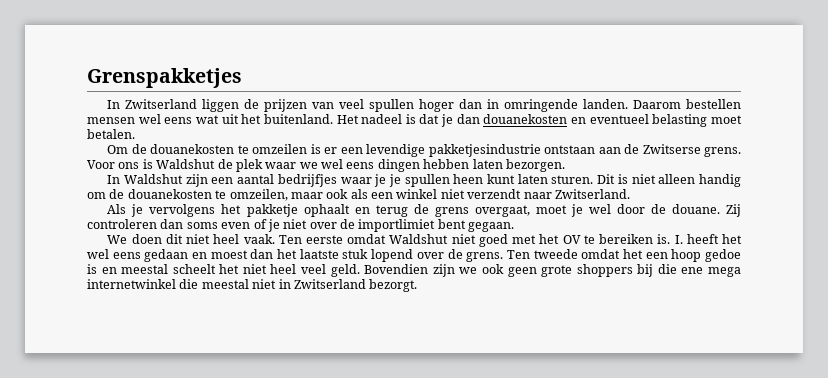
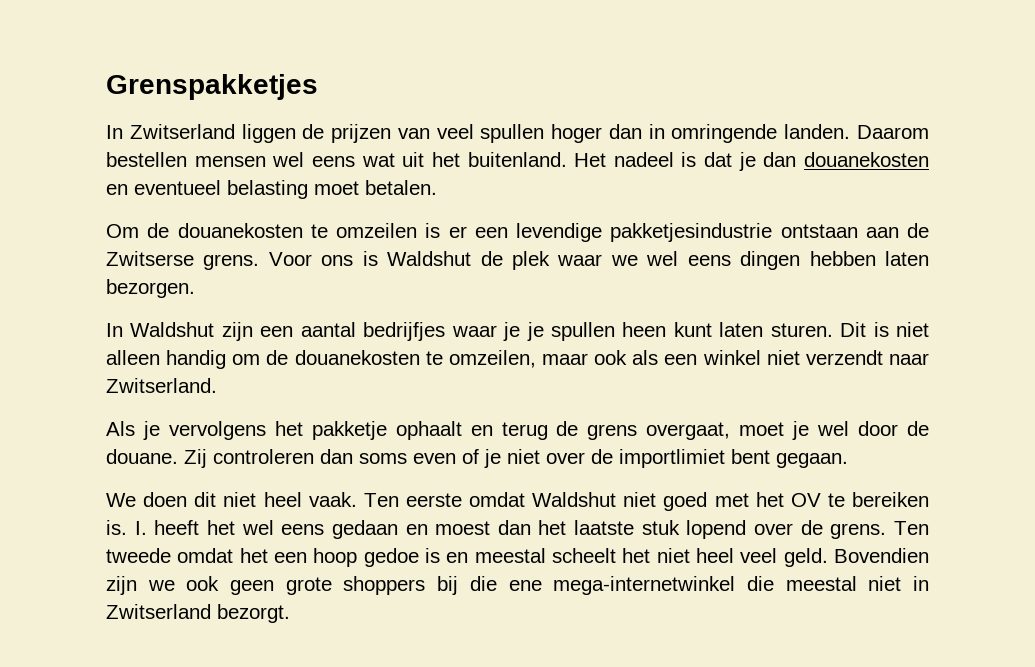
[707,267,741,277] [87,279,176,289] mega internetwinkel -> [553,576,736,595] mega-internetwinkel

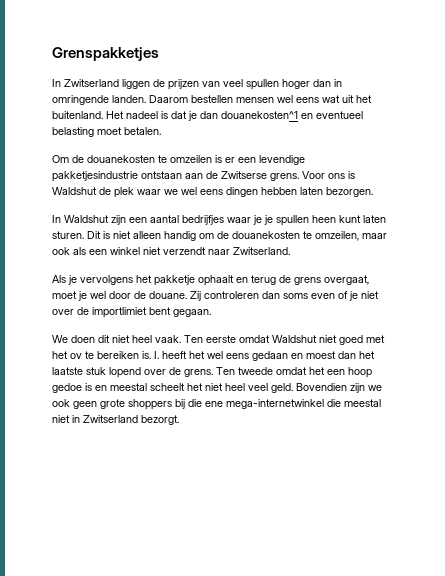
[804,152,929,167] douanekosten -> [221,111,298,119] douanekosten^1
[790,493,821,507] OV -> [70,353,82,359] ov

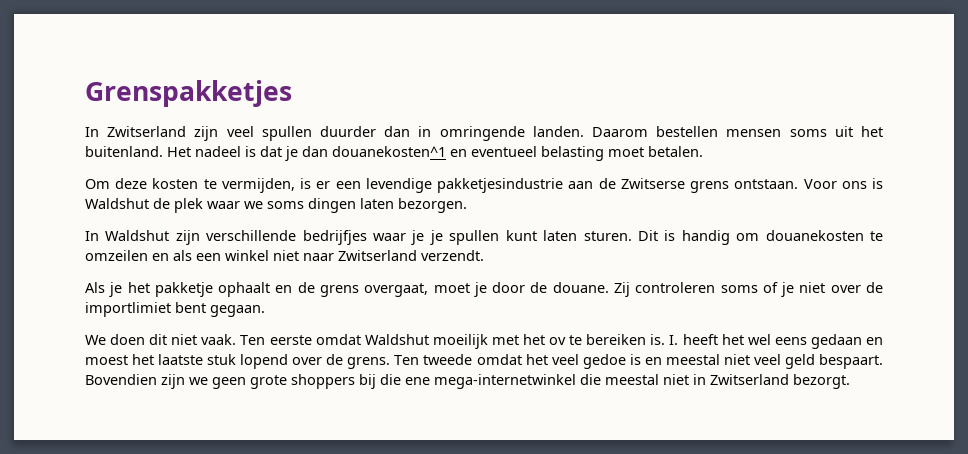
[122,79,220,90] liggen de prijzen van -> [194,126,219,141] zijn
[282,79,310,89] hoger -> [320,126,376,137] duurder
[277,95,340,103] wel eens wat -> [789,129,827,137] soms
[72,155,212,163] de douanekosten te omzeilen -> [115,178,295,193] deze kosten te vermijden,
[141,171,182,179] ontstaan -> (564, 185) none
[270,173,299,181] grens. -> [690,179,799,193] grens ontstaan.
[181,187,297,197] wel eens dingen hebben -> [267,198,356,213] soms dingen
[129,215,179,223] een aantal -> [206,230,297,241] verschillende
[312,215,336,223] heen -> (500, 237) none
[113,231,161,239] niet alleen -> (676, 235) none
[217,231,387,241] [52,247,70,255] de douanekosten te omzeilen, maar ook -> [765,230,883,241] [85,250,169,261] douanekosten te omzeilen en
[163,247,290,255] verzendt naar Zwitserland. -> [303,250,484,261] naar Zwitserland verzendt.
[80,275,133,285] vervolgens -> (123, 289) none
[251,275,276,285] terug -> (293, 289) none
[90,291,106,299] wel -> (487, 289) none
[262,291,335,299] dan soms even -> [720,285,758,293] soms
[132,335,152,343] heel -> (198, 339) none
[319,335,363,345] niet goed -> [432,334,488,349] moeilijk
[338,351,356,359] dan -> (128, 360) none
[327,367,372,378] een hoop -> [551,354,579,365] veel
[150,383,293,393] scheelt het niet heel veel geld. -> [723,354,883,369] niet veel geld bespaart.
[52,399,70,407] ook -> (208, 381) none

